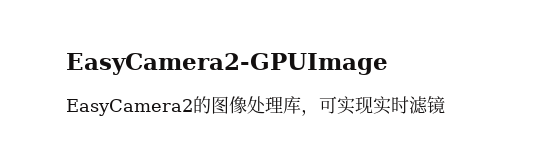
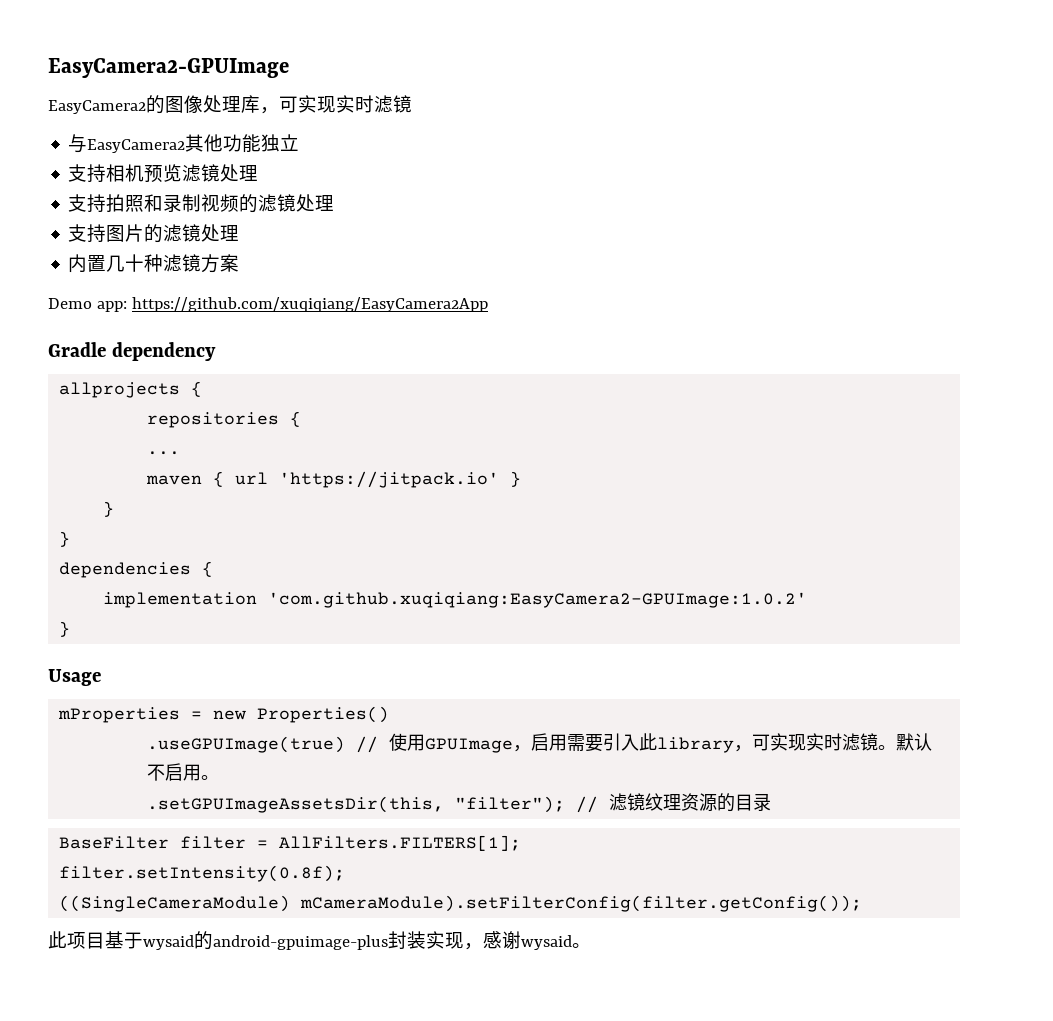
(445, 105) none -> [68,134,300,153] [68,164,259,183] [68,194,335,213] [68,224,240,243] [68,254,240,273] [48,297,488,312] [48,342,216,361] [59,381,203,398] [147,411,302,428] [147,451,181,455] [146,471,522,488] [103,501,115,517] [59,531,71,547] [59,561,214,578] [103,592,808,608] [59,621,71,637] [48,669,101,686] [58,706,390,723] [147,733,933,753] [147,763,220,781] [147,793,772,813] [59,835,522,851] [59,865,346,882] [59,895,863,912] [48,931,591,950] // 与EasyCamera2其他功能独立 // 支持相机预览滤镜处理 // 支持拍照和录制视频的滤镜处理 // 支持图片的滤镜处理 // 内置几十种滤镜方案 // Demo app: https://github.com/xuqiqiang/EasyCamera2App // Gradle dependency // allprojects { // repositories { // ... // maven { url 'https://jitpack.io' } // } // } // dependencies { // implementation 'com.github.xuqiqiang:EasyCamera2-GPUImage:1.0.2' // } // Usage // mProperties = new Properties() // .useGPUImage(true) // 使用GPUImage，启用需要引入此library，可实现实时滤镜。默认不启用。 // .setGPUImageAssetsDir(this, "filter"); // 滤镜纹理资源的目录 // BaseFilter filter = AllFilters.FILTERS[1]; // filter.setIntensity(0.8f); // ((SingleCameraModule) mCameraModule).setFilterConfig(filter.getConfig()); // 此项目基于wysaid的android-gpuimage-plus封装实现，感谢wysaid。

